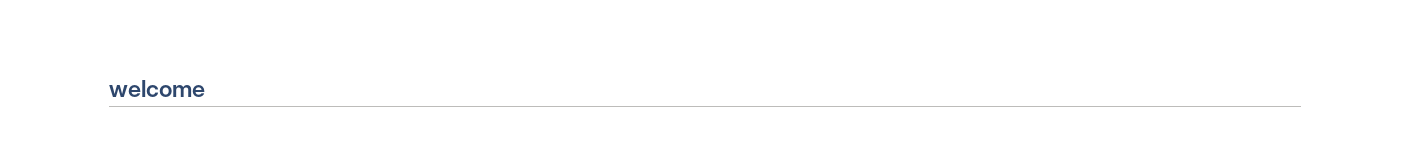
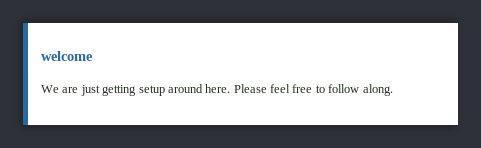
(205, 88) none -> [41,84,393,96] // We are just getting setup around here. Please feel free to follow along.

